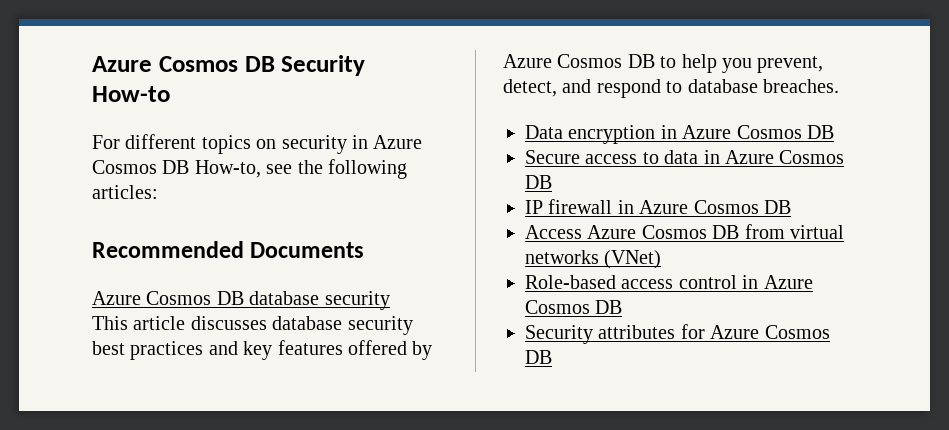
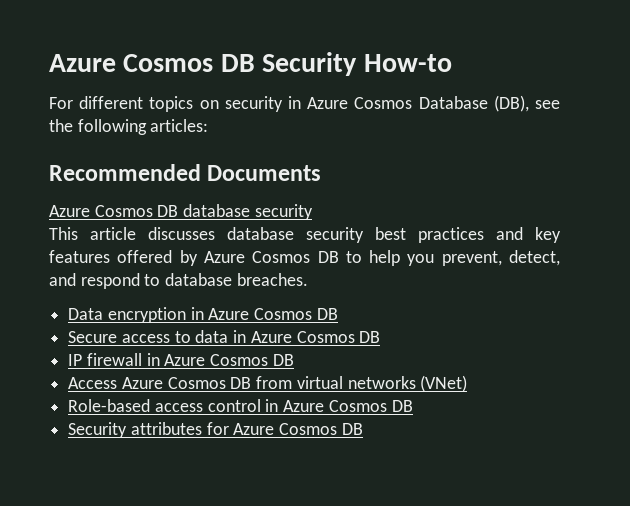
[162,160,261,178] DB How-to, -> [418,95,529,112] Database (DB),

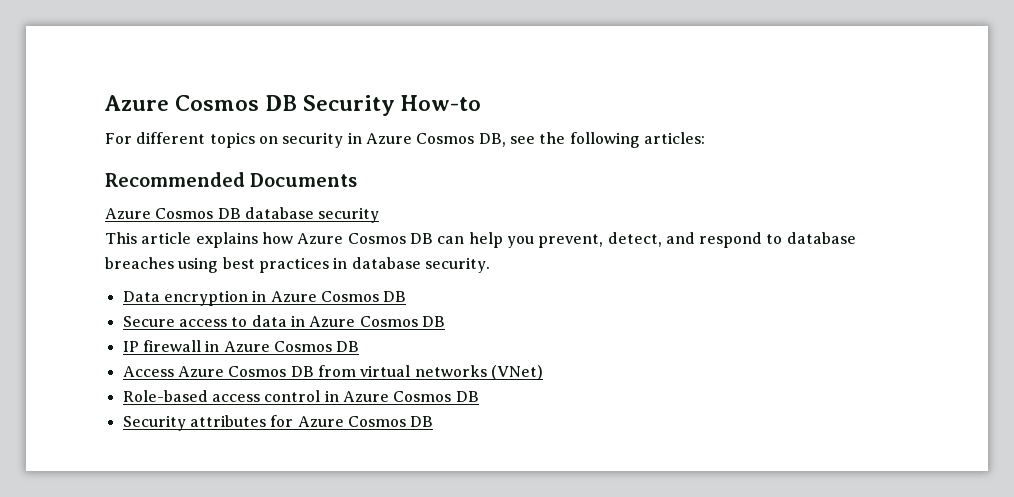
[418,95,529,112] Database (DB), -> [478,133,506,147] DB,
[148,227,561,243] [49,250,362,266] discusses database security best practices and key features offered by Azure Cosmos DB to -> [195,232,465,248] explains how Azure Cosmos DB can
[236,273,308,286] breaches. -> [105,257,490,273] breaches using best practices in database security.

